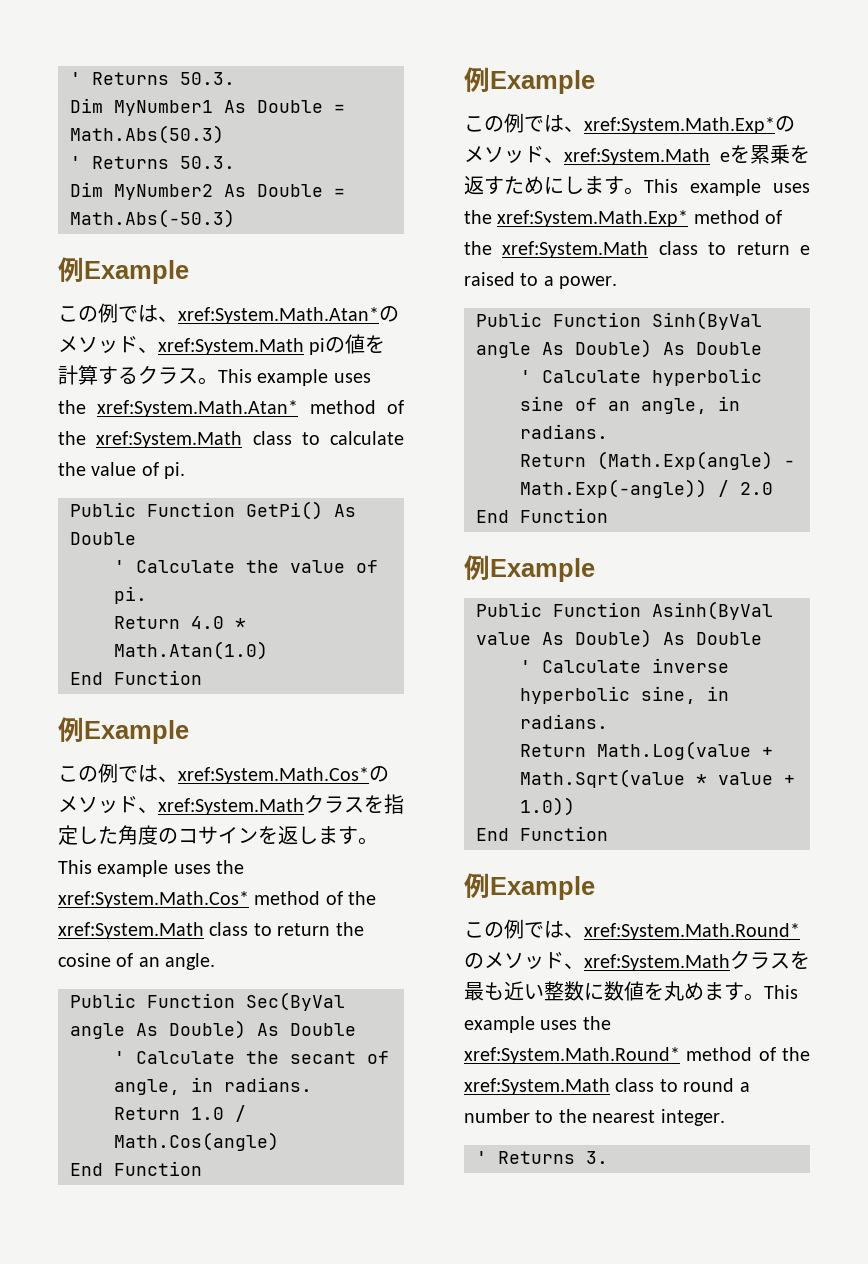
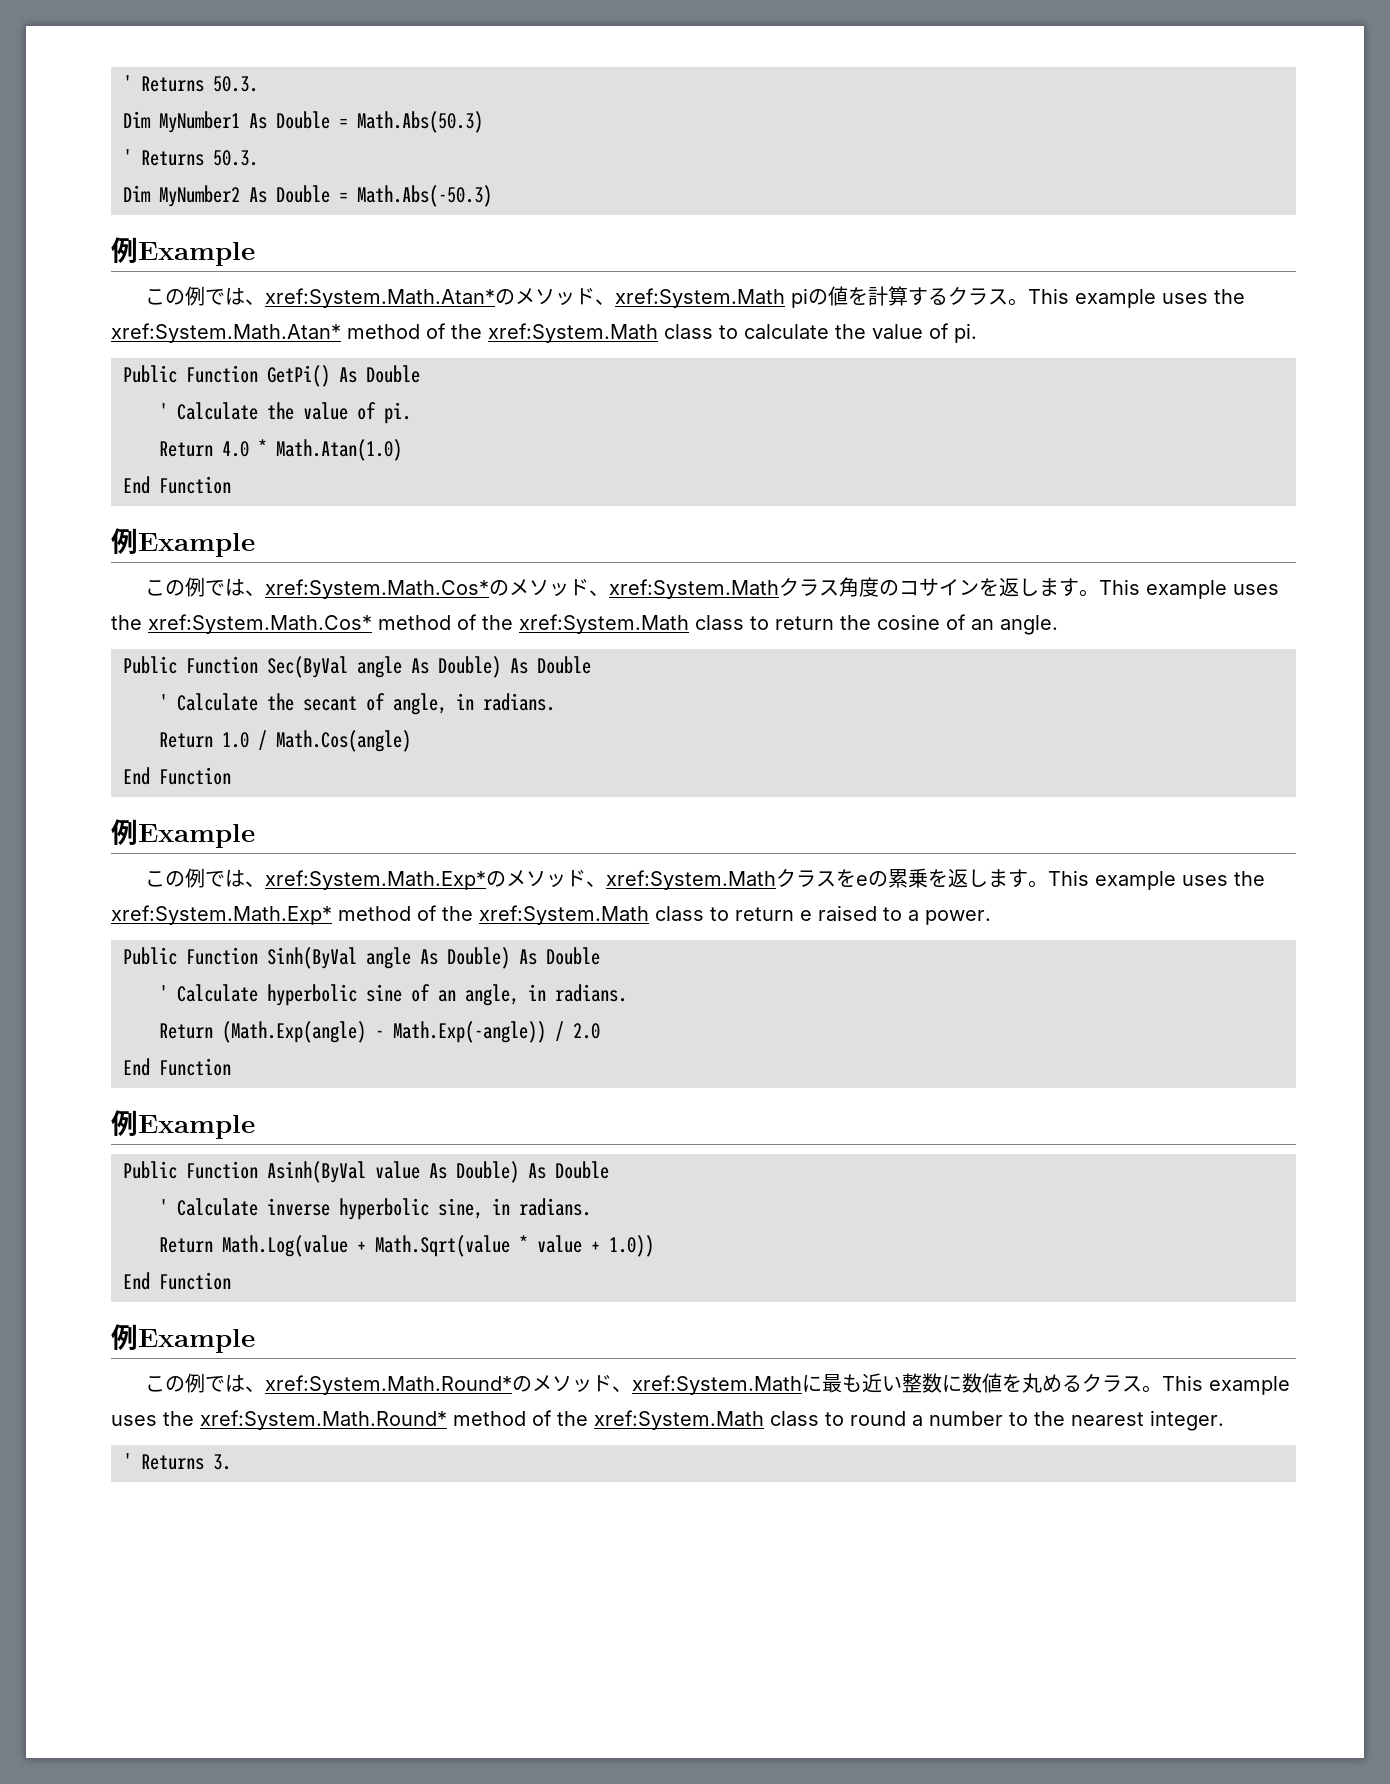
[364,794,404,814] [58,825,118,845] を指定した -> (839, 588) none
[720,144,810,164] [464,176,564,195] eを累乗を返すために -> [775,868,968,888] クラスをeの累乗を返
[730,950,810,969] クラスを -> [801,1375,822,1392] に
[704,982,744,1001] ます -> [1061,1373,1142,1392] るクラス

